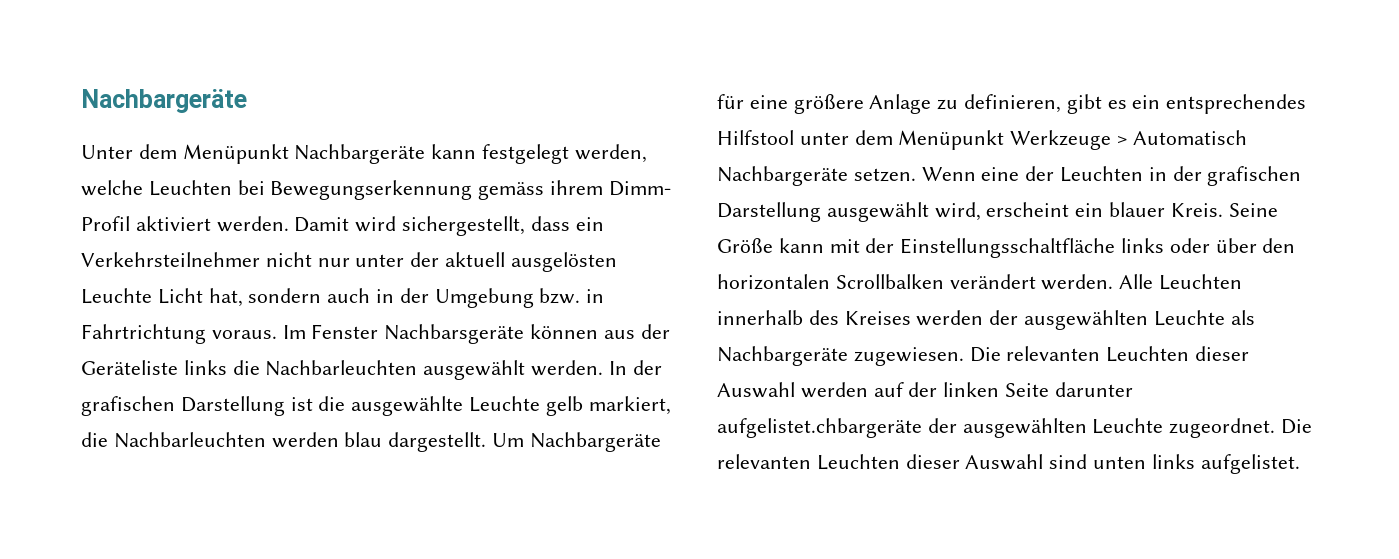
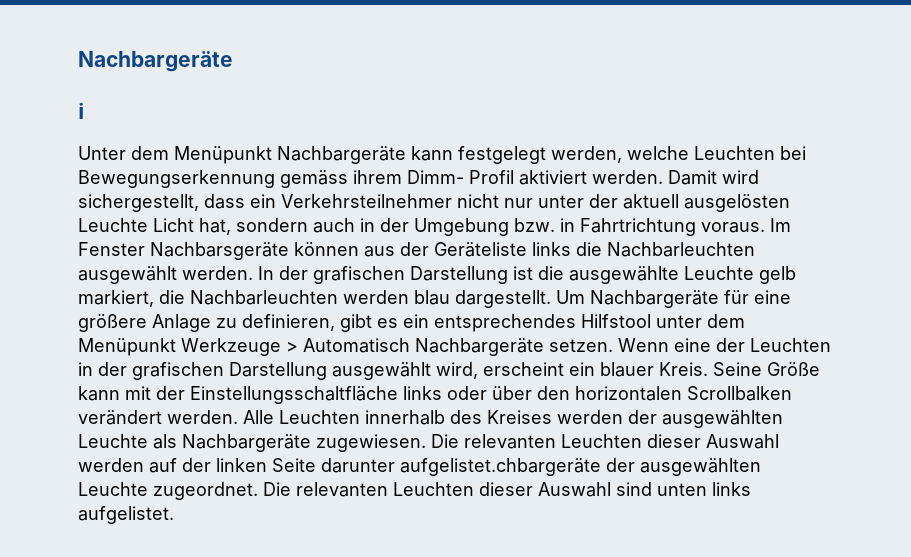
[81,89,247,113] Nachbargeräte -> [78,51,233,72] [78,103,84,119] Nachbargeräte // ℹ

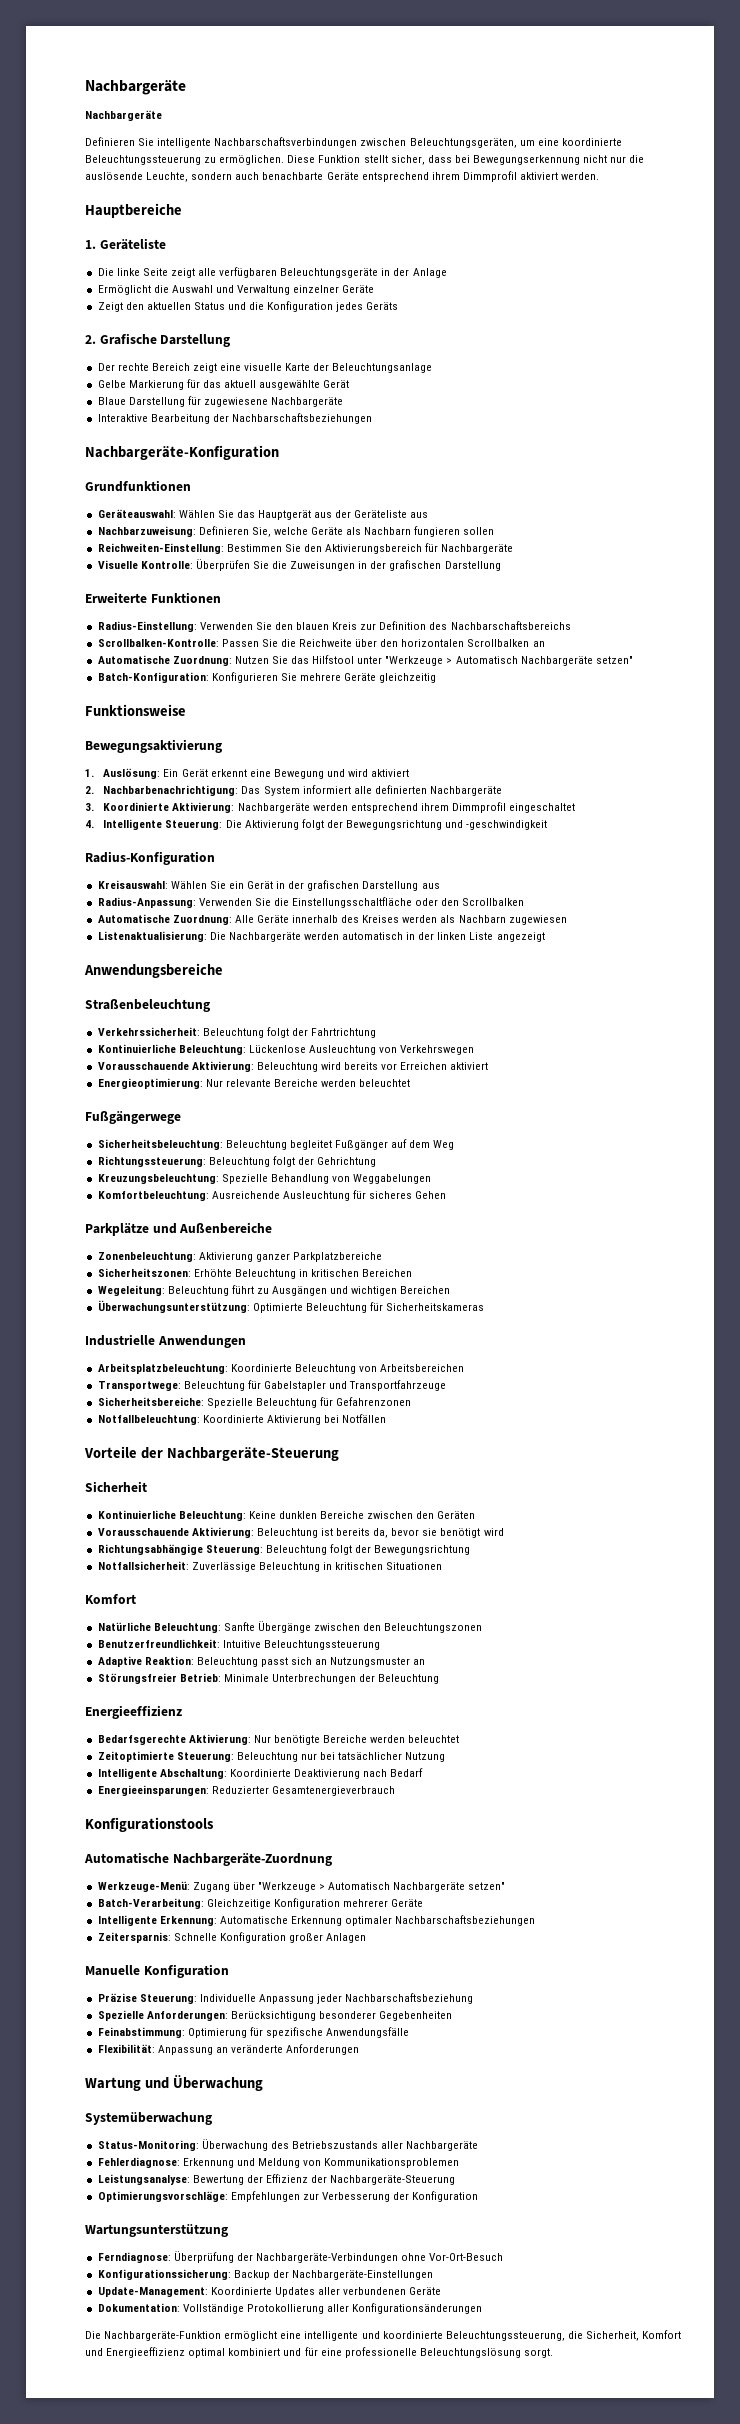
[78,51,233,72] [78,103,84,119] [78,146,806,164] [78,170,759,188] [78,194,790,212] [78,218,791,236] [78,242,755,260] [78,266,796,284] [78,290,791,308] [78,314,745,332] [78,338,831,356] [78,362,820,380] [78,386,792,404] [78,410,783,428] [78,434,779,452] [78,458,761,476] [78,482,751,500] [78,506,174,524] Nachbargeräte // ℹ // Unter dem Menüpunkt Nachbargeräte kann festgelegt werden, welche Leuchten bei Bewegungserkennung gemäss ihrem Dimm- Profil aktiviert werden. Damit wird sichergestellt, dass ein Verkehrsteilnehmer nicht nur unter der aktuell ausgelösten Leuchte Licht hat, sondern auch in der Umgebung bzw. in Fahrtrichtung voraus. Im Fenster Nachbarsgeräte können aus der Geräteliste links die Nachbarleuchten ausgewählt werden. In der grafischen Darstellung ist die ausgewählte Leuchte gelb markiert, die Nachbarleuchten werden blau dargestellt. Um Nachbargeräte für eine größere Anlage zu definieren, gibt es ein entsprechendes Hilfstool unter dem Menüpunkt Werkzeuge > Automatisch Nachbargeräte setzen. Wenn eine der Leuchten in der grafischen Darstellung ausgewählt wird, erscheint ein blauer Kreis. Seine Größe kann mit der Einstellungsschaltfläche links oder über den horizontalen Scrollbalken verändert werden. Alle Leuchten innerhalb des Kreises werden der ausgewählten Leuchte als Nachbargeräte zugewiesen. Die relevanten Leuchten dieser Auswahl werden auf der linken Seite darunter aufgelistet.chbargeräte der ausgewählten Leuchte zugeordnet. Die relevanten Leuchten dieser Auswahl sind unten links aufgelistet. -> [85,80,186,95] [85,110,162,121] [85,137,622,148] [85,155,645,165] [85,171,600,182] [85,203,182,218] [85,238,166,250] [97,267,447,278] [97,285,375,295] [97,301,399,312] [85,333,231,347] [97,363,433,373] [97,379,350,390] [97,396,344,407] [97,413,372,424] [85,445,279,460] [85,480,191,492] [97,509,429,520] [97,526,495,537] [97,543,514,554] [97,559,501,571] [85,592,221,603] [97,621,571,632] [97,639,545,647] [97,655,633,666] [97,672,437,683] [85,704,186,716] [85,739,222,753] [85,768,410,779] [85,785,502,796] [85,802,576,813] [85,819,548,830] [85,851,215,865] [97,880,440,891] [97,897,525,908] [97,914,567,925] [97,931,545,942] [84,963,223,978] [85,999,210,1012] [97,1027,377,1038] [97,1044,475,1055] [97,1061,489,1072] [97,1078,411,1089] [85,1111,181,1124] [97,1139,455,1150] [97,1156,377,1167] [97,1174,432,1184] [97,1190,447,1201] [85,1222,273,1236] [97,1252,382,1262] [97,1268,413,1279] [97,1285,451,1296] [97,1300,485,1313] [85,1334,246,1348] [97,1363,465,1374] [97,1380,447,1391] [97,1397,412,1408] [97,1414,387,1425] [84,1446,339,1461] [85,1481,147,1492] [97,1510,476,1521] [97,1527,504,1538] [97,1544,471,1555] [97,1561,443,1572] [85,1594,136,1604] [97,1621,483,1633] [97,1639,380,1650] [97,1656,426,1667] [97,1673,440,1684] [85,1705,182,1719] [97,1734,460,1745] [97,1751,446,1762] [97,1768,424,1779] [97,1785,395,1796] [85,1817,214,1832] [84,1852,332,1866] [97,1881,506,1892] [97,1898,424,1909] [97,1915,536,1926] [97,1932,367,1943] [85,1964,229,1978] [97,1993,474,2004] [97,2010,453,2021] [97,2027,410,2038] [97,2044,360,2055] [85,2075,263,2091] [85,2112,212,2125] [97,2139,479,2151] [97,2157,460,2168] [97,2174,456,2185] [97,2191,479,2202] [85,2224,228,2237] [97,2251,504,2263] [97,2269,433,2280] [97,2287,442,2297] [97,2303,483,2314] [85,2330,682,2341] [85,2347,553,2358] Nachbargeräte // Nachbargeräte // Definieren Sie intelligente Nachbarschaftsverbindungen zwischen Beleuchtungsgeräten, um eine koordinierte Beleuchtungssteuerung zu ermöglichen. Diese Funktion stellt sicher, dass bei Bewegungserkennung nicht nur die auslösende Leuchte, sondern auch benachbarte Geräte entsprechend ihrem Dimmprofil aktiviert werden. // Hauptbereiche // 1. Geräteliste // Die linke Seite zeigt alle verfügbaren Beleuchtungsgeräte in der Anlage // Ermöglicht die Auswahl und Verwaltung einzelner Geräte // Zeigt den aktuellen Status und die Konfiguration jedes Geräts // 2. Grafische Darstellung // Der rechte Bereich zeigt eine visuelle Karte der Beleuchtungsanlage // Gelbe Markierung für das aktuell ausgewählte Gerät // Blaue Darstellung für zugewiesene Nachbargeräte // Interaktive Bearbeitung der Nachbarschaftsbeziehungen // Nachbargeräte-Konfiguration // Grundfunktionen // Geräteauswahl: Wählen Sie das Hauptgerät aus der Geräteliste aus // Nachbarzuweisung: Definieren Sie, welche Geräte als Nachbarn fungieren sollen // Reichweiten-Einstellung: Bestimmen Sie den Aktivierungsbereich für Nachbargeräte // Visuelle Kontrolle: Überprüfen Sie die Zuweisungen in der grafischen Darstellung // Erweiterte Funktionen // Radius-Einstellung: Verwenden Sie den blauen Kreis zur Definition des Nachbarschaftsbereichs // Scrollbalken-Kontrolle: Passen Sie die Reichweite über den horizontalen Scrollbalken an // Automatische Zuordnung: Nutzen Sie das Hilfstool unter "Werkzeuge > Automatisch Nachbargeräte setzen" // Batch-Konfiguration: Konfigurieren Sie mehrere Geräte gleichzeitig // Funktionsweise // Bewegungsaktivierung // 1. Auslösung: Ein Gerät erkennt eine Bewegung und wird aktiviert // 2. Nachbarbenachrichtigung: Das System informiert alle definierten Nachbargeräte // 3. Koordinierte Aktivierung: Nachbargeräte werden entsprechend ihrem Dimmprofil eingeschaltet // 4. Intelligente Steuerung: Die Aktivierung folgt der Bewegungsrichtung und -geschwindigkeit // Radius-Konfiguration // Kreisauswahl: Wählen Sie ein Gerät in der grafischen Darstellung aus // Radius-Anpassung: Verwenden Sie die Einstellungsschaltfläche oder den Scrollbalken // Automatische Zuordnung: Alle Geräte innerhalb des Kreises werden als Nachbarn zugewiesen // Listenaktualisierung: Die Nachbargeräte werden automatisch in der linken Liste angezeigt // Anwendungsbereiche // Straßenbeleuchtung // Verkehrssicherheit: Beleuchtung folgt der Fahrtrichtung // Kontinuierliche Beleuchtung: Lückenlose Ausleuchtung von Verkehrswegen // Vorausschauende Aktivierung: Beleuchtung wird bereits vor Erreichen aktiviert // Energieoptimierung: Nur relevante Bereiche werden beleuchtet // Fußgängerwege // Sicherheitsbeleuchtung: Beleuchtung begleitet Fußgänger auf dem Weg // Richtungssteuerung: Beleuchtung folgt der Gehrichtung // Kreuzungsbeleuchtung: Spezielle Behandlung von Weggabelungen // Komfortbeleuchtung: Ausreichende Ausleuchtung für sicheres Gehen // Parkplätze und Außenbereiche // Zonenbeleuchtung: Aktivierung ganzer Parkplatzbereiche // Sicherheitszonen: Erhöhte Beleuchtung in kritischen Bereichen // Wegeleitung: Beleuchtung führt zu Ausgängen und wichtigen Bereichen // Überwachungsunterstützung: Optimierte Beleuchtung für Sicherheitskameras // Industrielle Anwendungen // Arbeitsplatzbeleuchtung: Koordinierte Beleuchtung von Arbeitsbereichen // Transportwege: Beleuchtung für Gabelstapler und Transportfahrzeuge // Sicherheitsbereiche: Spezielle Beleuchtung für Gefahrenzonen // Notfallbeleuchtung: Koordinierte Aktivierung bei Notfällen // Vorteile der Nachbargeräte-Steuerung // Sicherheit // Kontinuierliche Beleuchtung: Keine dunklen Bereiche zwischen den Geräten // Vorausschauende Aktivierung: Beleuchtung ist bereits da, bevor sie benötigt wird // Richtungsabhängige Steuerung: Beleuchtung folgt der Bewegungsrichtung // Notfallsicherheit: Zuverlässige Beleuchtung in kritischen Situationen // Komfort // Natürliche Beleuchtung: Sanfte Übergänge zwischen den Beleuchtungszonen // Benutzerfreundlichkeit: Intuitive Beleuchtungssteuerung // Adaptive Reaktion: Beleuchtung passt sich an Nutzungsmuster an // Störungsfreier Betrieb: Minimale Unterbrechungen der Beleuchtung // Energieeffizienz // Bedarfsgerechte Aktivierung: Nur benötigte Bereiche werden beleuchtet // Zeitoptimierte Steuerung: Beleuchtung nur bei tatsächlicher Nutzung // Intelligente Abschaltung: Koordinierte Deaktivierung nach Bedarf // Energieeinsparungen: Reduzierter Gesamtenergieverbrauch // Konfigurationstools // Automatische Nachbargeräte-Zuordnung // Werkzeuge-Menü: Zugang über "Werkzeuge > Automatisch Nachbargeräte setzen" // Batch-Verarbeitung: Gleichzeitige Konfiguration mehrerer Geräte // Intelligente Erkennung: Automatische Erkennung optimaler Nachbarschaftsbeziehungen // Zeitersparnis: Schnelle Konfiguration großer Anlagen // Manuelle Konfiguration // Präzise Steuerung: Individuelle Anpassung jeder Nachbarschaftsbeziehung // Spezielle Anforderungen: Berücksichtigung besonderer Gegebenheiten // Feinabstimmung: Optimierung für spezifische Anwendungsfälle // Flexibilität: Anpassung an veränderte Anforderungen // Wartung und Überwachung // Systemüberwachung // Status-Monitoring: Überwachung des Betriebszustands aller Nachbargeräte // Fehlerdiagnose: Erkennung und Meldung von Kommunikationsproblemen // Leistungsanalyse: Bewertung der Effizienz der Nachbargeräte-Steuerung // Optimierungsvorschläge: Empfehlungen zur Verbesserung der Konfiguration // Wartungsunterstützung // Ferndiagnose: Überprüfung der Nachbargeräte-Verbindungen ohne Vor-Ort-Besuch // Konfigurationssicherung: Backup der Nachbargeräte-Einstellungen // Update-Management: Koordinierte Updates aller verbundenen Geräte // Dokumentation: Vollständige Protokollierung aller Konfigurationsänderungen // Die Nachbargeräte-Funktion ermöglicht eine intelligente und koordinierte Beleuchtungssteuerung, die Sicherheit, Komfort und Energieeffizienz optimal kombiniert und für eine professionelle Beleuchtungslösung sorgt.

